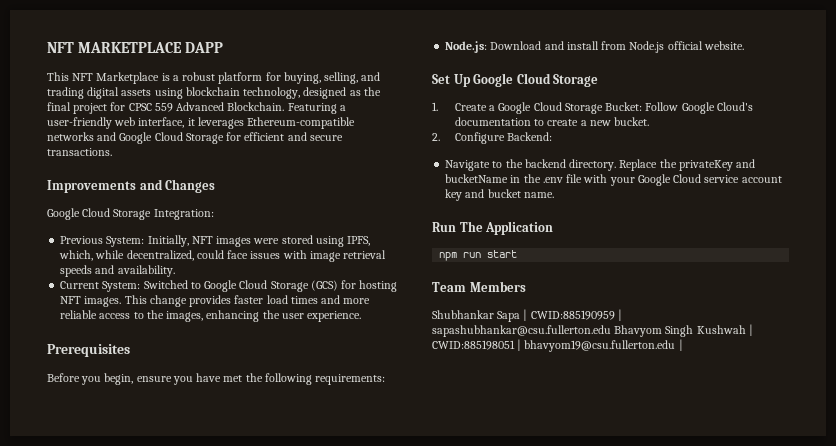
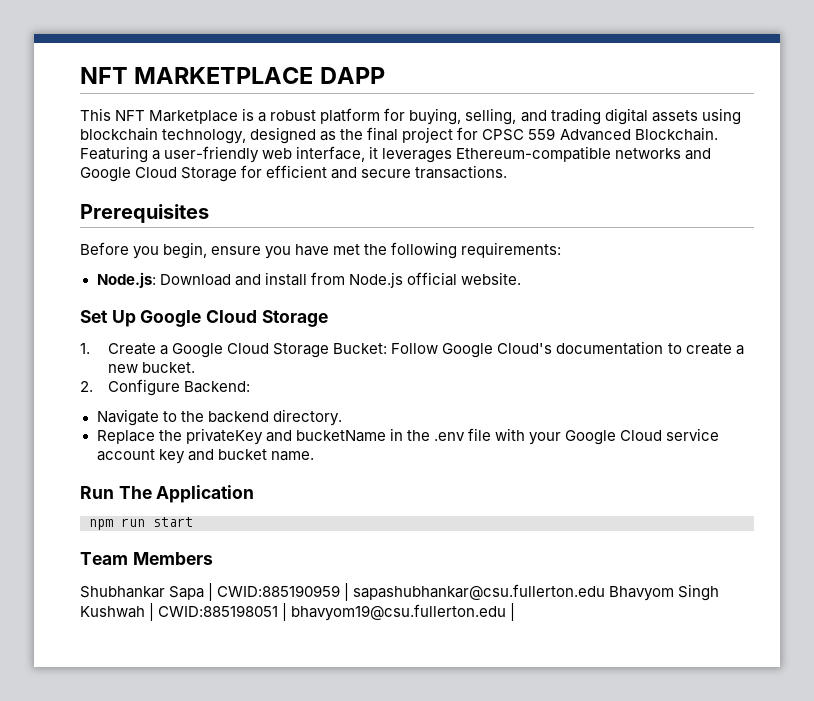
[47,179,216,193] [47,208,214,220] [60,235,371,247] [59,250,387,262] [60,265,175,277] [60,280,398,292] [60,295,371,307] [60,310,362,322] // Improvements and Changes // Google Cloud Storage Integration: // Previous System: Initially, NFT images were stored using IPFS, which, while decentralized, could face issues with image retrieval speeds and availability. // Current System: Switched to Google Cloud Storage (GCS) for hosting NFT images. This change provides faster load times and more reliable access to the images, enhancing the user experience. -> (508, 172) none
(617, 165) none -> (342, 417) //

